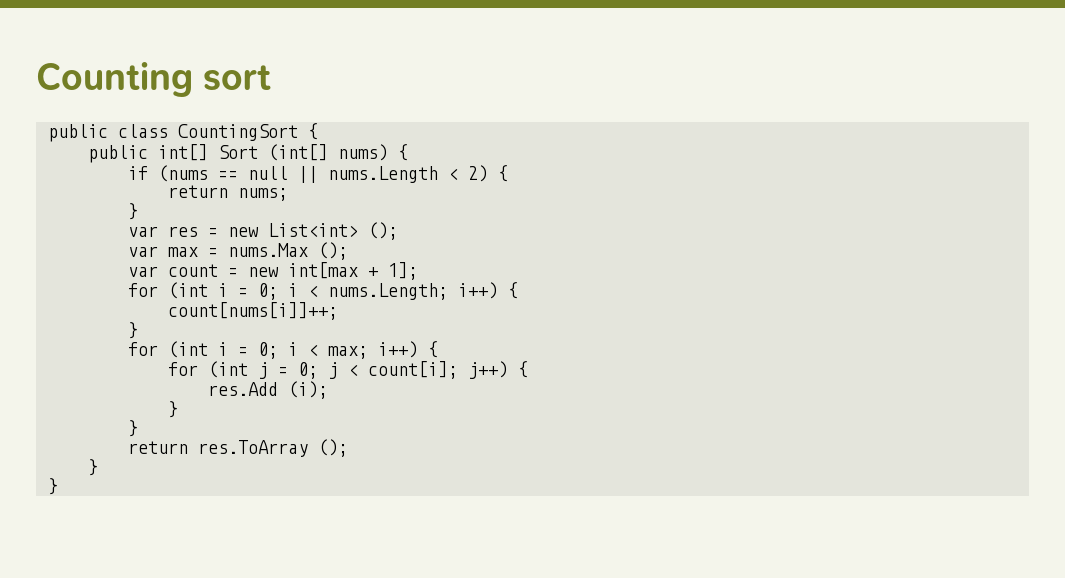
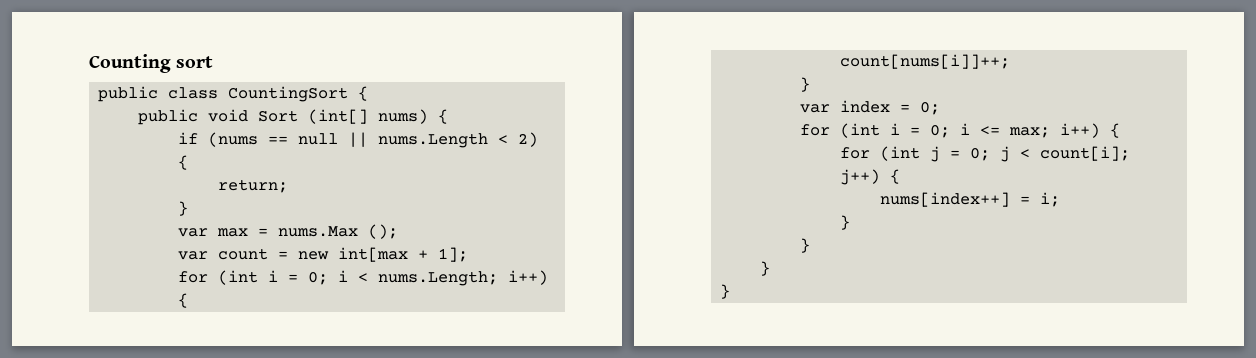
[158,144,209,161] int[] -> [207,109,248,122] void
[168,185,289,201] [128,203,139,220] [128,222,399,240] return nums; // } // var res = new List<int> (); -> [217,179,288,193] [177,201,188,216] return; // }
[128,341,319,359] // for (int i = 0; i < -> [799,100,940,115] [799,123,1000,138] // var index = 0; // for (int i = 0; i <=
[208,381,329,399] [168,401,179,418] [128,420,139,437] [128,439,349,457] res.Add (i); // } // } // return res.ToArray (); -> [879,192,1060,207] [839,215,850,230] [799,238,810,253] nums[index++] = i; // } // }

